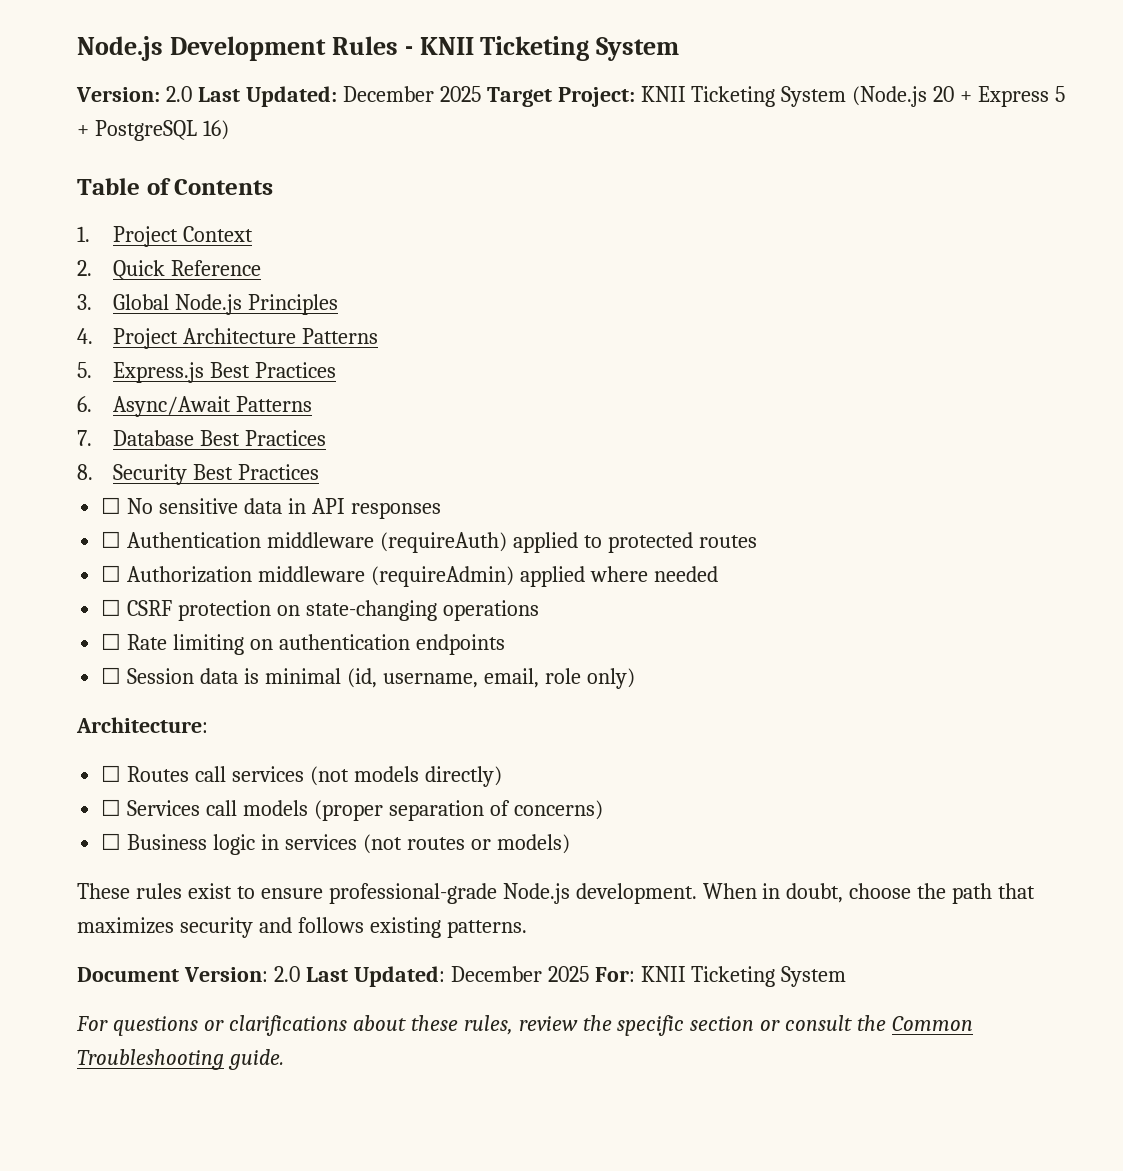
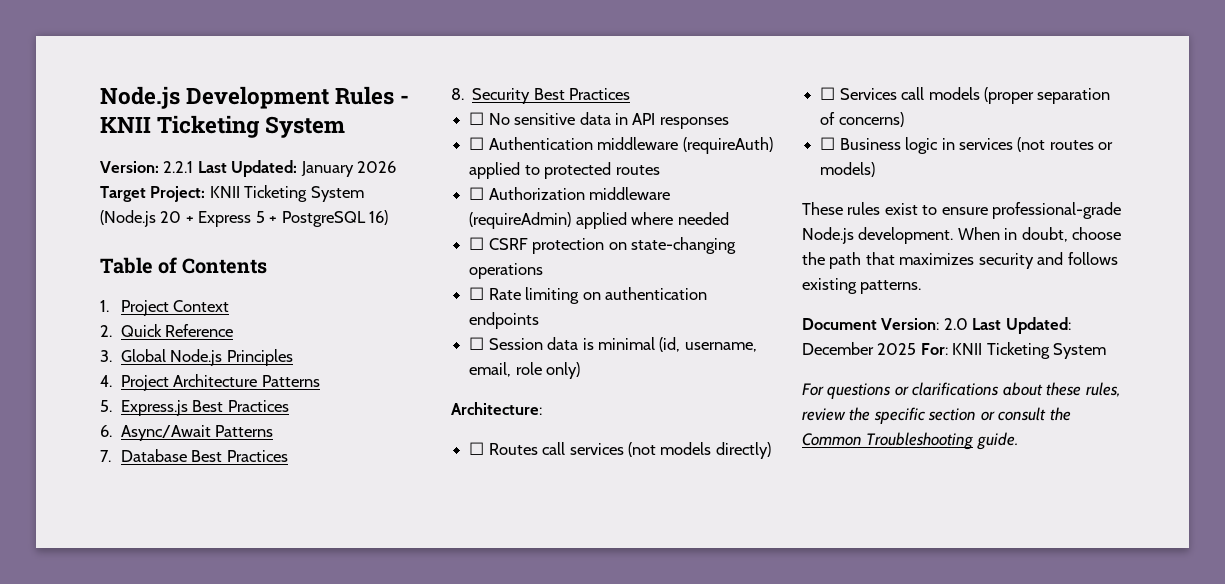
[165,86,481,107] 2.0 Last Updated: December 2025 -> [163,160,397,177] 2.2.1 Last Updated: January 2026

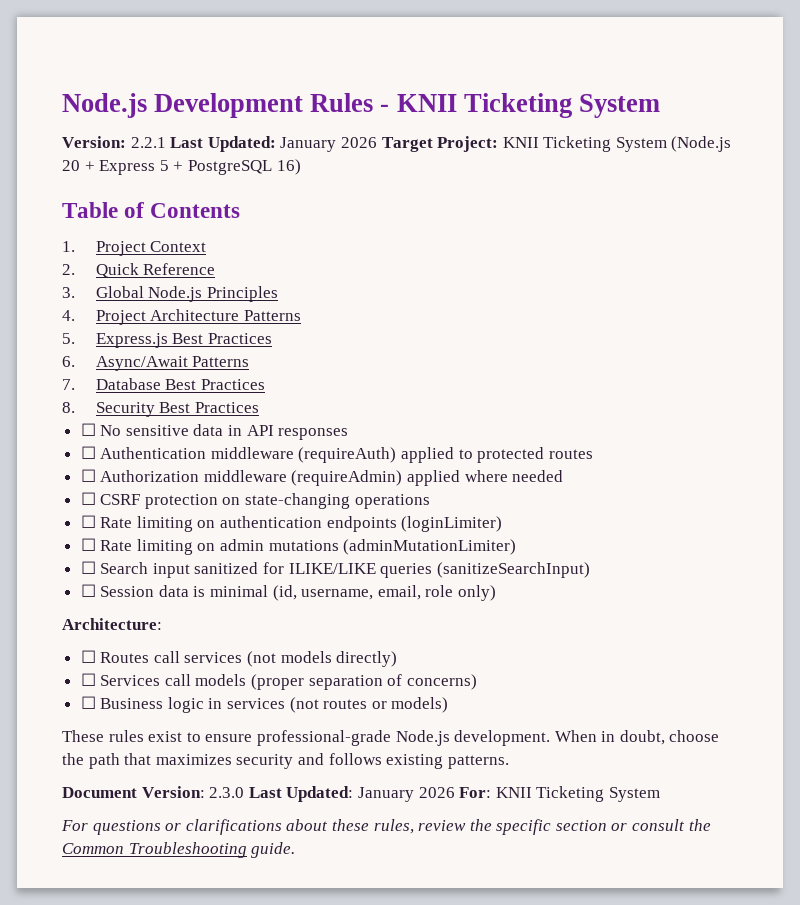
(540, 320) none -> [401,516,503,532] [80,538,517,555] [80,561,590,578] (loginLimiter) // ☐ Rate limiting on admin mutations (adminMutationLimiter) // ☐ Search input sanitized for ILIKE/LIKE queries (sanitizeSearchInput)
[943,317,1071,334] [802,342,917,355] 2.0 Last Updated: December 2025 -> [209,786,455,802] 2.3.0 Last Updated: January 2026

